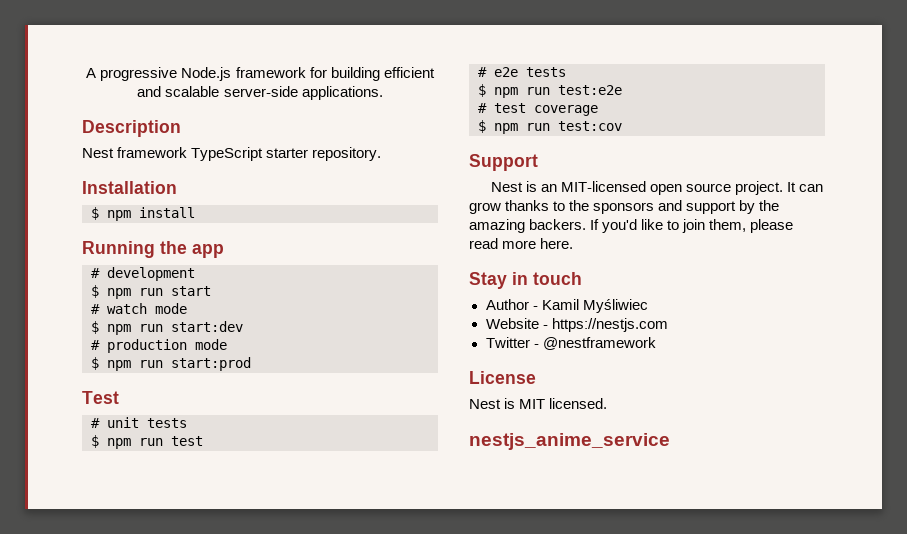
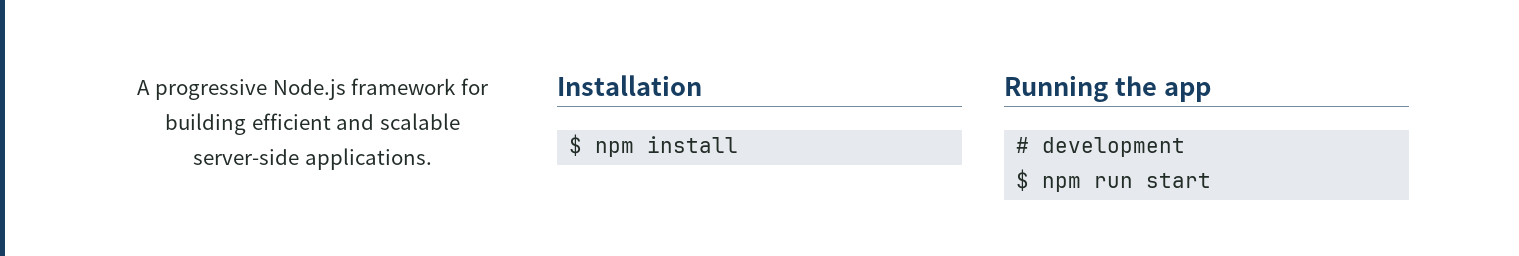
[82,120,181,137] [82,147,382,161] // Description // Nest framework TypeScript starter repository. -> (432, 159) none
[91,303,187,314] [91,321,243,335] [91,339,227,353] [91,357,251,371] [82,391,119,404] [91,417,187,428] [91,435,203,449] [478,67,566,77] [478,84,622,98] [478,103,598,116] [478,120,622,134] [469,154,538,171] [491,181,824,195] [469,200,780,214] [469,219,794,233] [469,238,574,249] [469,272,582,289] [485,299,648,313] [485,318,668,332] [485,337,656,350] [469,371,536,384] [469,398,608,409] [469,433,670,450] // # watch mode // $ npm run start:dev // # production mode // $ npm run start:prod // Test // # unit tests // $ npm run test // # e2e tests // $ npm run test:e2e // # test coverage // $ npm run test:cov // Support // Nest is an MIT-licensed open source project. It can grow thanks to the sponsors and support by the amazing backers. If you'd like to join them, please read more here. // Stay in touch // Author - Kamil Myśliwiec // Website - https://nestjs.com // Twitter - @nestframework // License // Nest is MIT licensed. // nestjs_anime_service -> (1212, 180) none

